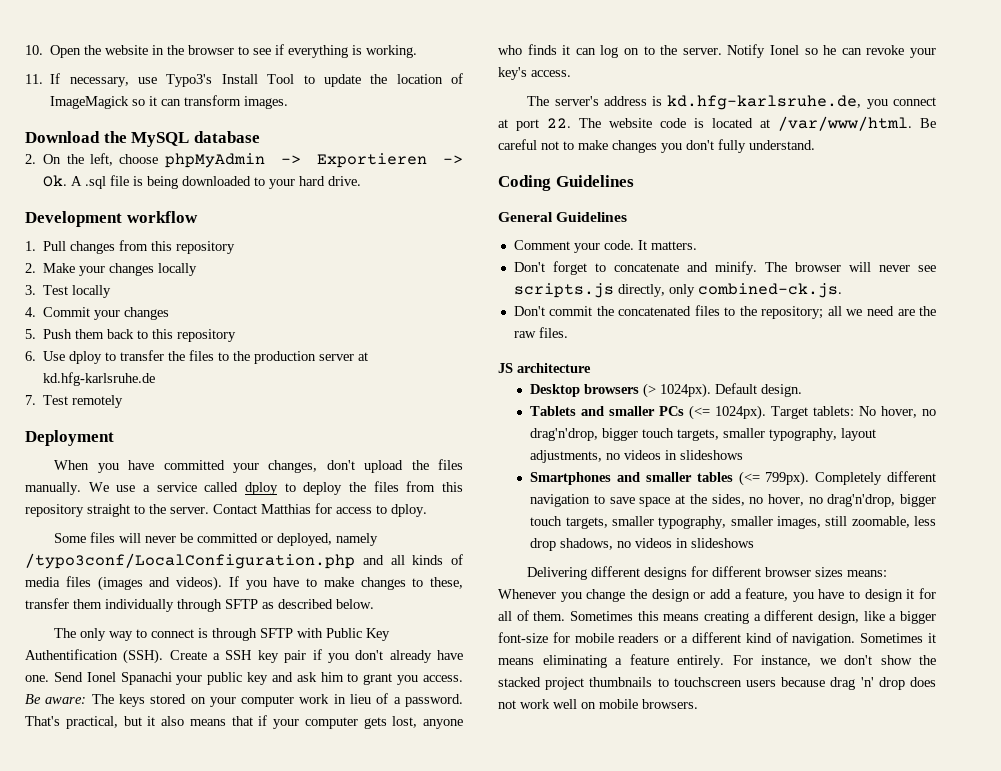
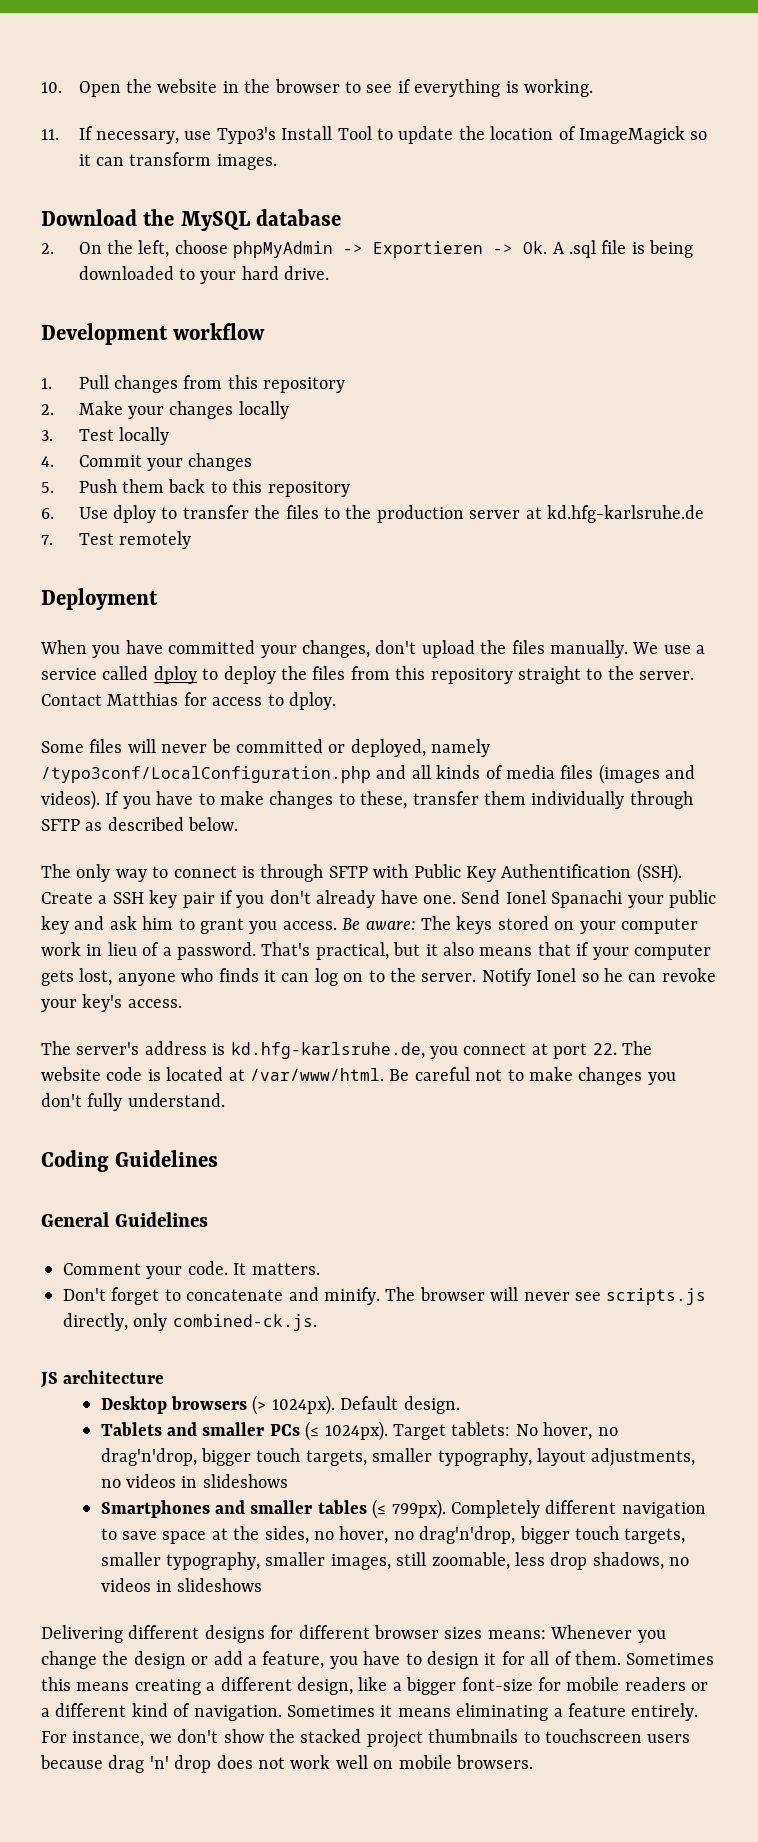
[513,305,936,319] [513,327,568,338] // Don't commit the concatenated files to the repository; all we need are the raw files. -> (317, 1322) none
[689,405,711,420] (<= -> [305,1421,320,1441] (≤
[738,471,760,486] (<= -> [372,1499,387,1519] (≤

